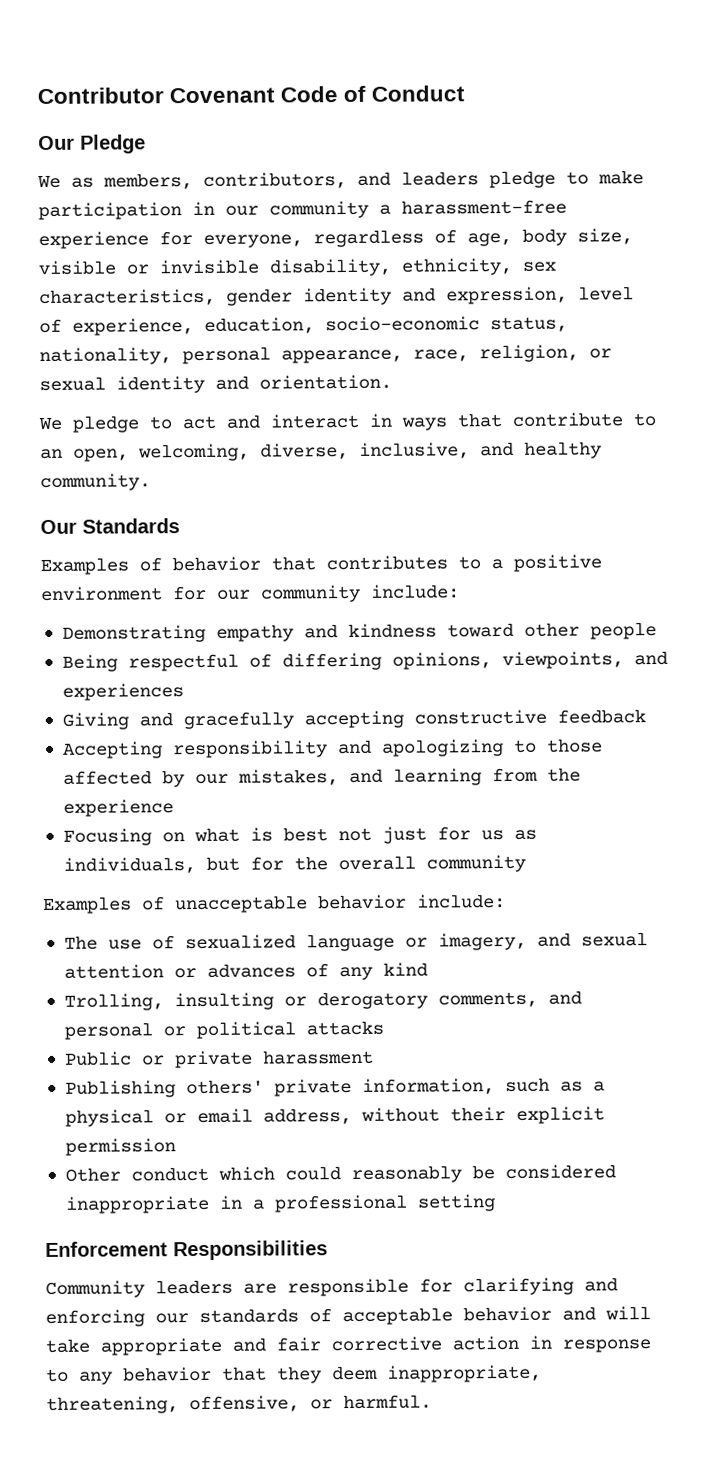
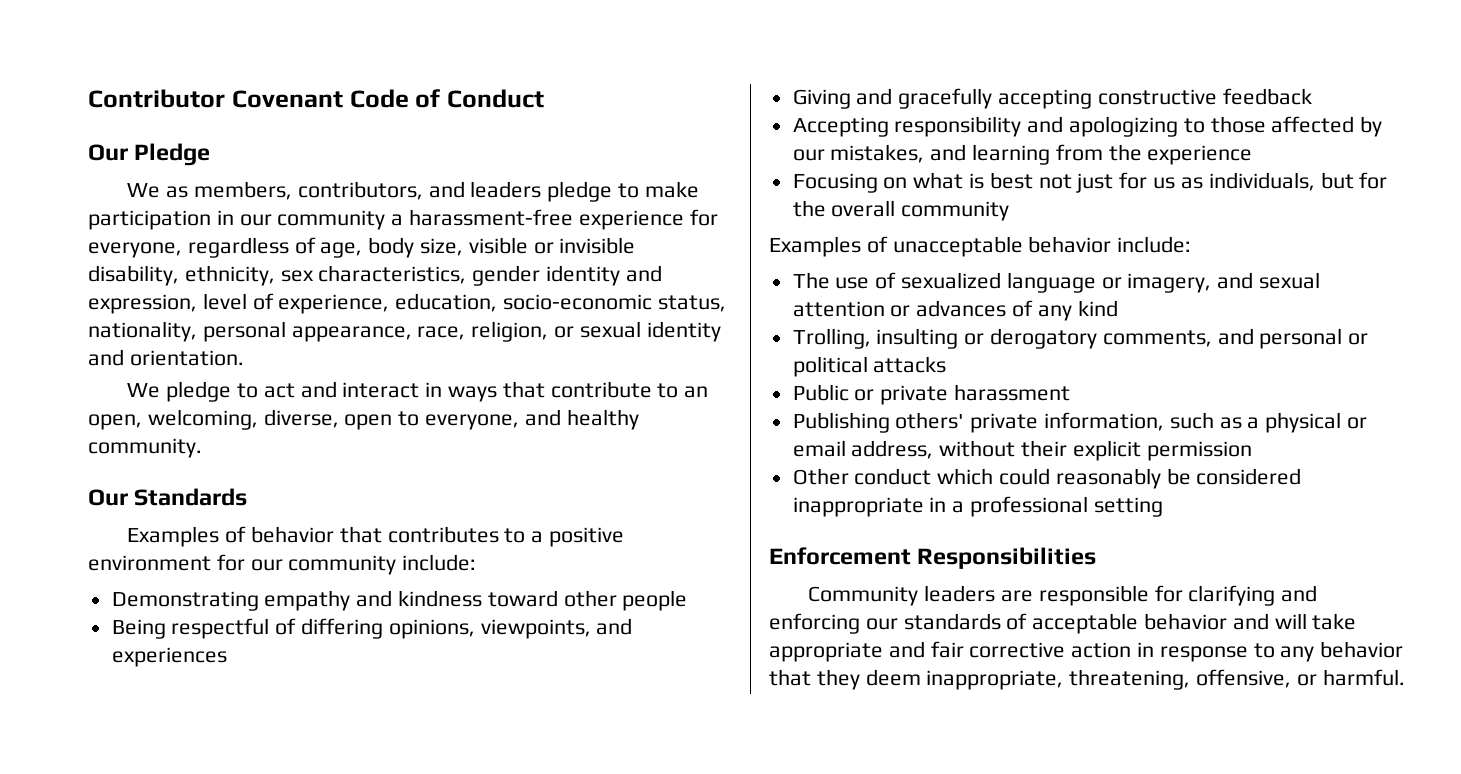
[359,442,470,459] inclusive, -> [344,411,520,430] open to everyone,

